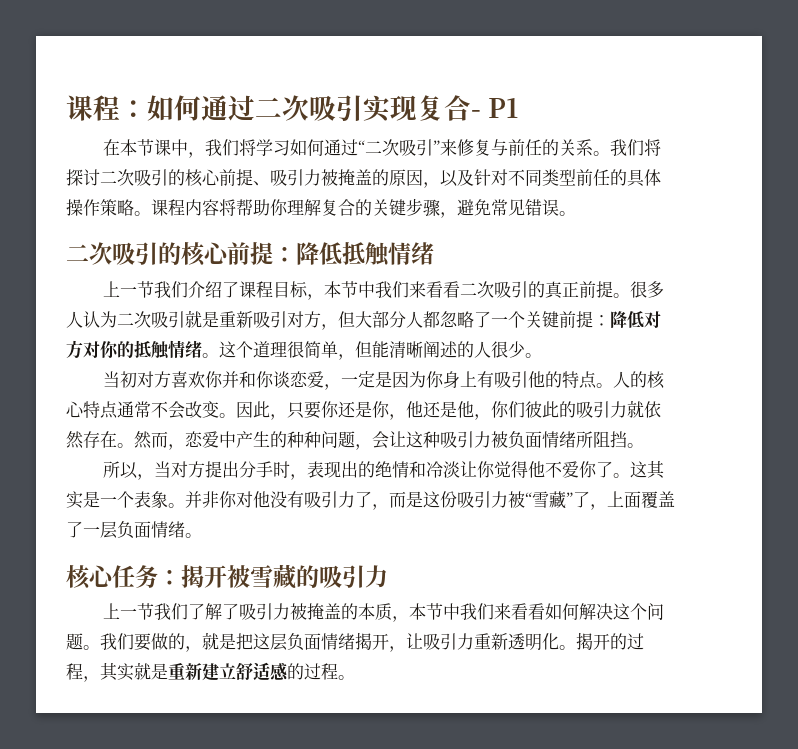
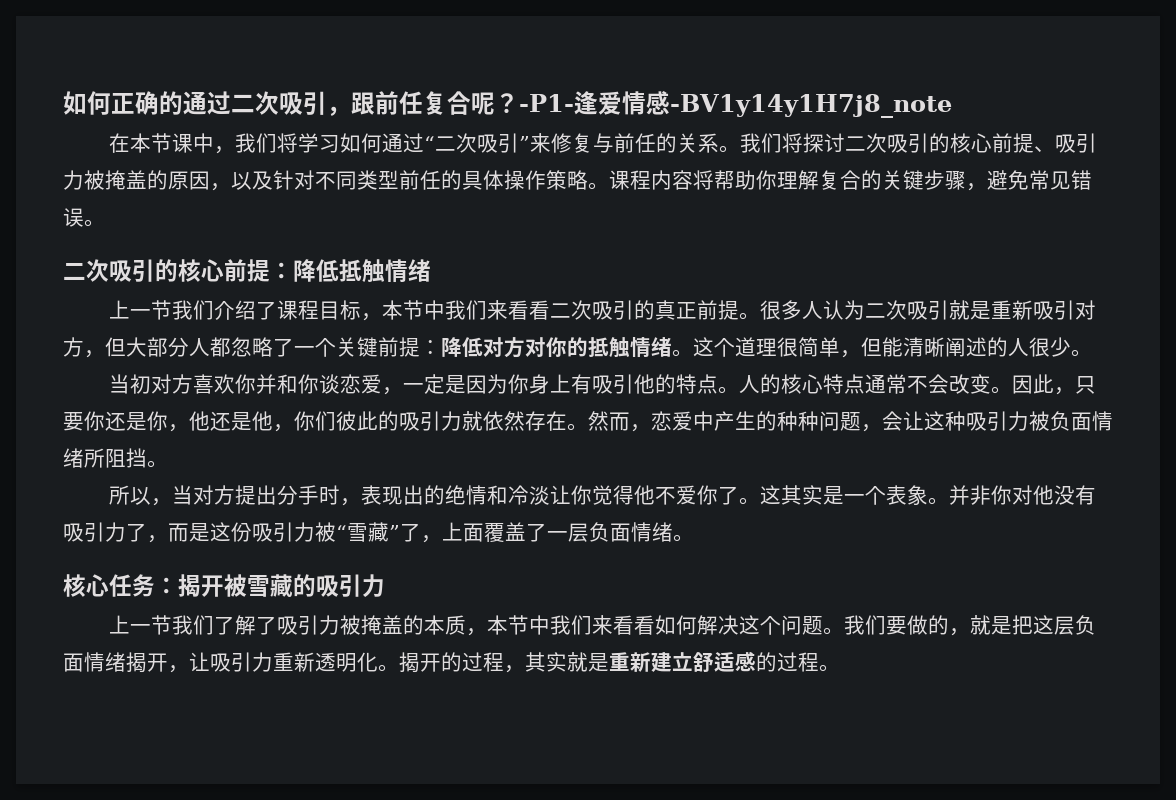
[66,95,201,121] 课程：如何 -> [63,91,183,115] 如何正确的
[363,95,519,122] 实现复合- P1 -> [327,91,952,118] ，跟前任复合呢？-P1-逢爱情感-BV1y14y1H7j8_note

